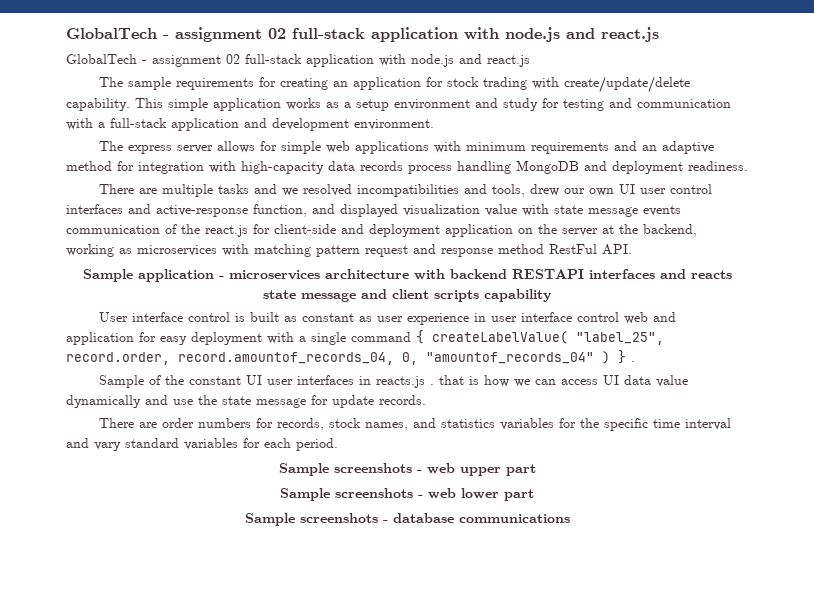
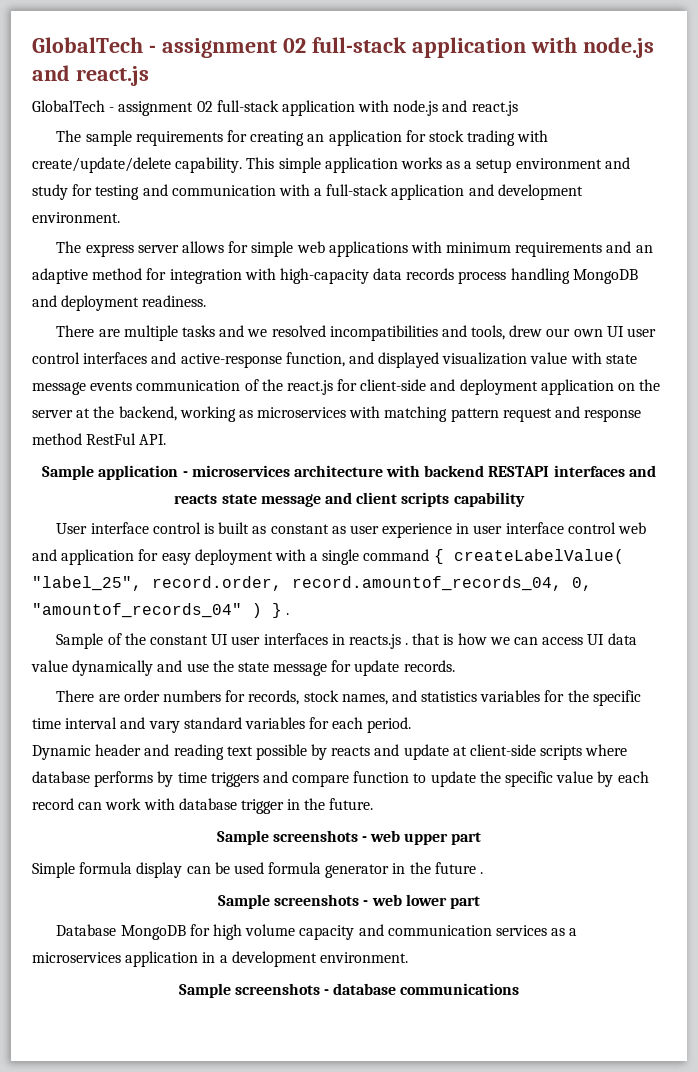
(338, 444) none -> [32,744,628,760] [32,771,649,787] [32,798,374,814] // Dynamic header and reading text possible by reacts and update at client-side scripts where database performs by time triggers and compare function to update the specific value by each record can work with database trigger in the future.
(536, 470) none -> [32,862,484,878] // Simple formula display can be used formula generator in the future .
(534, 495) none -> [56,924,578,940] [32,951,408,967] // Database MongoDB for high volume capacity and communication services as a microservices application in a development environment.

